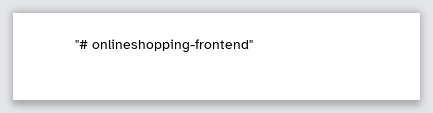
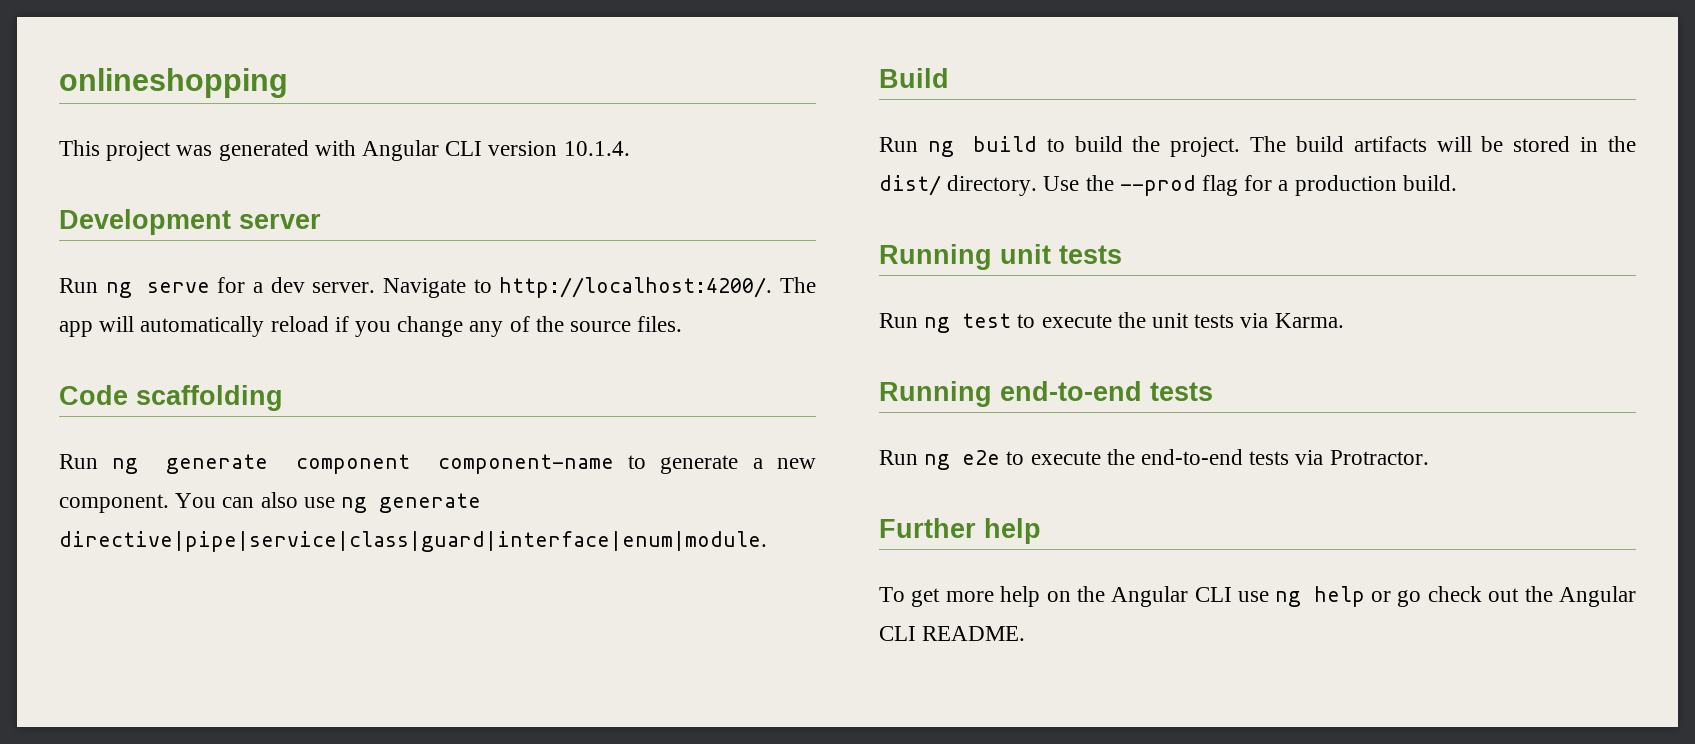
[75,39,253,53] "# onlineshopping-frontend" -> [59,68,288,98] [59,140,630,161] [59,209,321,235] [59,277,817,298] [59,316,683,337] [59,385,283,411] [59,454,816,474] [59,492,482,513] [59,531,767,552] [879,68,949,88] [879,136,1636,157] [879,175,1457,196] [879,244,1122,270] [879,312,1344,333] [879,381,1213,407] [879,449,1429,470] [879,518,1041,544] [879,586,1636,607] [879,626,1026,641] onlineshopping // This project was generated with Angular CLI version 10.1.4. // Development server // Run ng serve for a dev server. Navigate to http://localhost:4200/. The app will automatically reload if you change any of the source files. // Code scaffolding // Run ng generate component component-name to generate a new component. You can also use ng generate directive|pipe|service|class|guard|interface|enum|module. // Build // Run ng build to build the project. The build artifacts will be stored in the dist/ directory. Use the --prod flag for a production build. // Running unit tests // Run ng test to execute the unit tests via Karma. // Running end-to-end tests // Run ng e2e to execute the end-to-end tests via Protractor. // Further help // To get more help on the Angular CLI use ng help or go check out the Angular CLI README.

